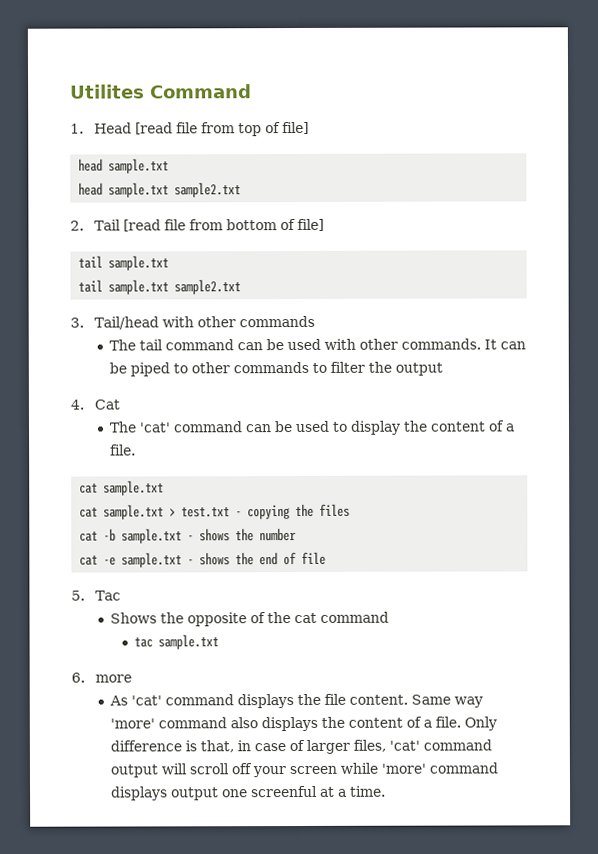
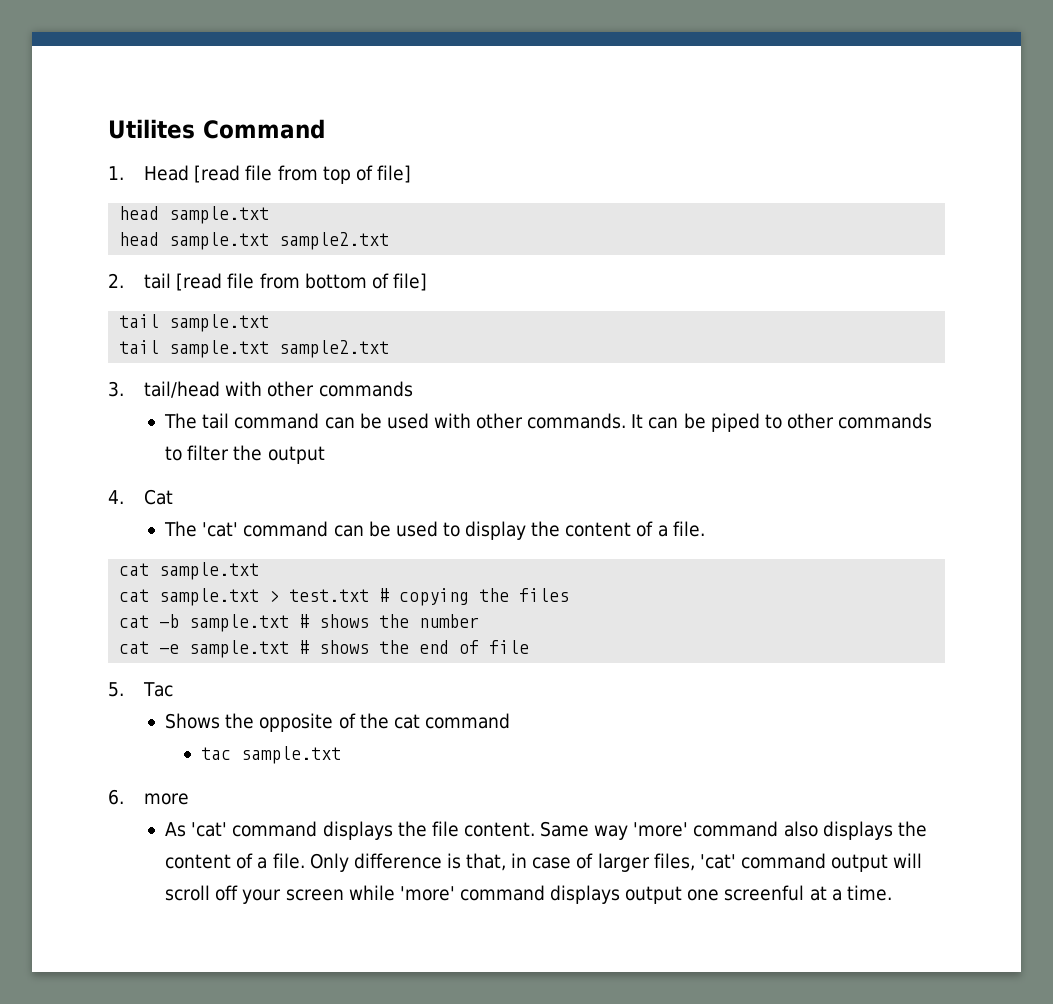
[94,219,122,231] Tail -> [144,273,172,289] tail
[94,316,160,330] Tail/head -> [144,381,221,398] tail/head
[235,511,243,517] - -> [379,588,390,602] #
[187,535,195,541] - -> [299,614,310,628] #
[187,559,195,565] - -> [299,640,310,654] #

